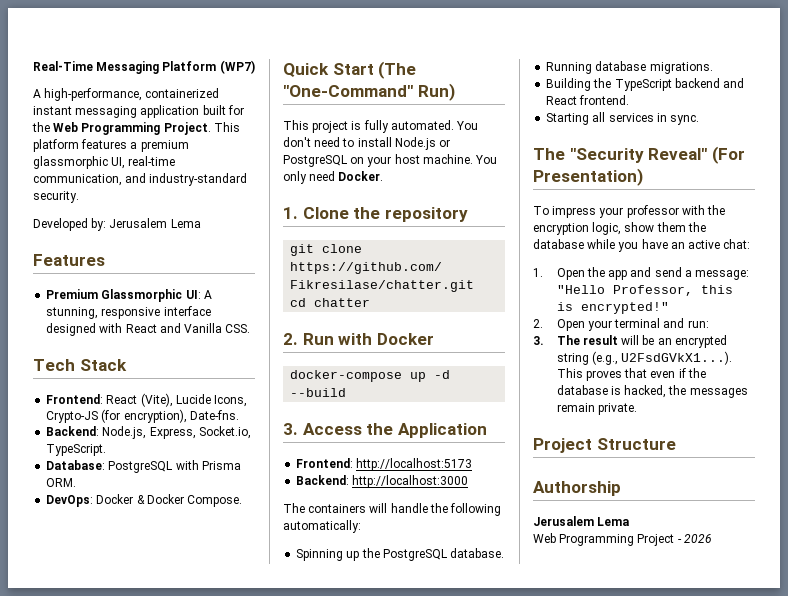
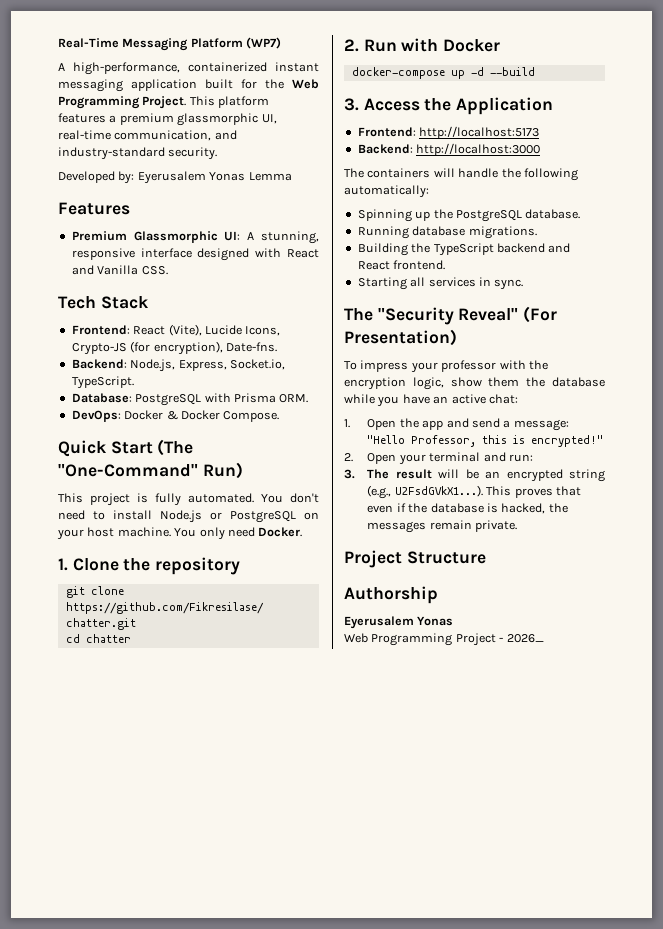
[109,218,201,228] Jerusalem Lema -> [137,171,292,184] Eyerusalem Yonas Lemma
[533,516,630,526] Jerusalem Lema -> [344,616,454,629] Eyerusalem Yonas
[683,534,712,543] 2026 -> [506,634,544,643] 2026_

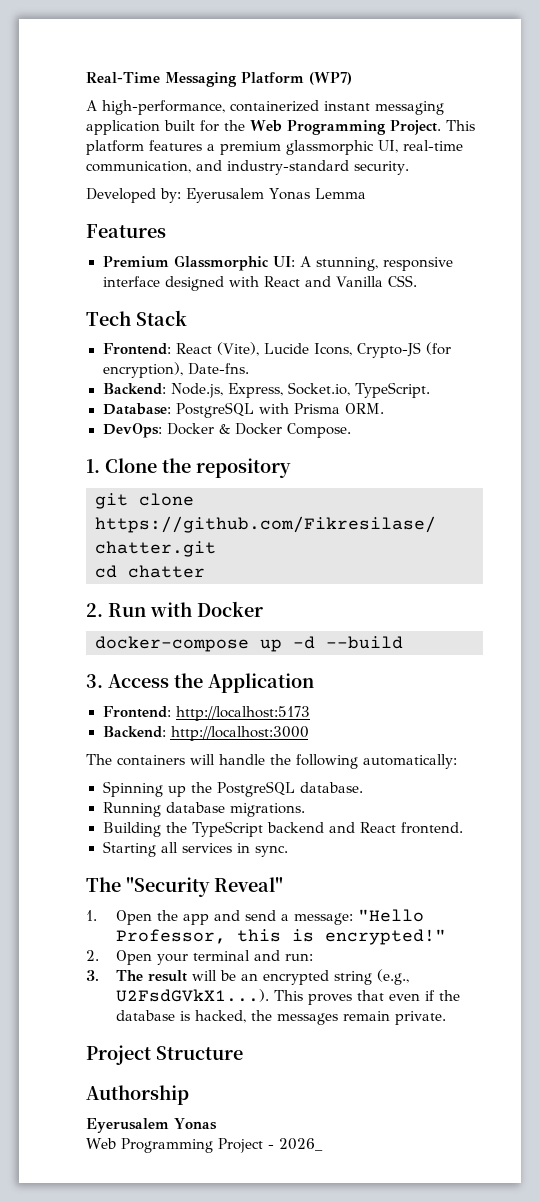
[58,439,194,457] [58,462,243,479] [58,493,319,506] [58,510,319,523] [57,527,303,540] // Quick Start (The "One-Command" Run) // This project is fully automated. You don't need to install Node.js or PostgreSQL on your host machine. You only need Docker. -> (351, 430) none
[523,306,558,323] [344,329,457,346] [344,360,548,373] [344,377,605,390] [344,394,518,407] (For Presentation) // To impress your professor with the encryption logic, show them the database while you have an active chat: -> (283, 884) none

